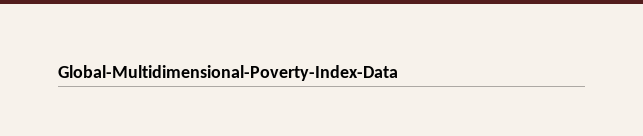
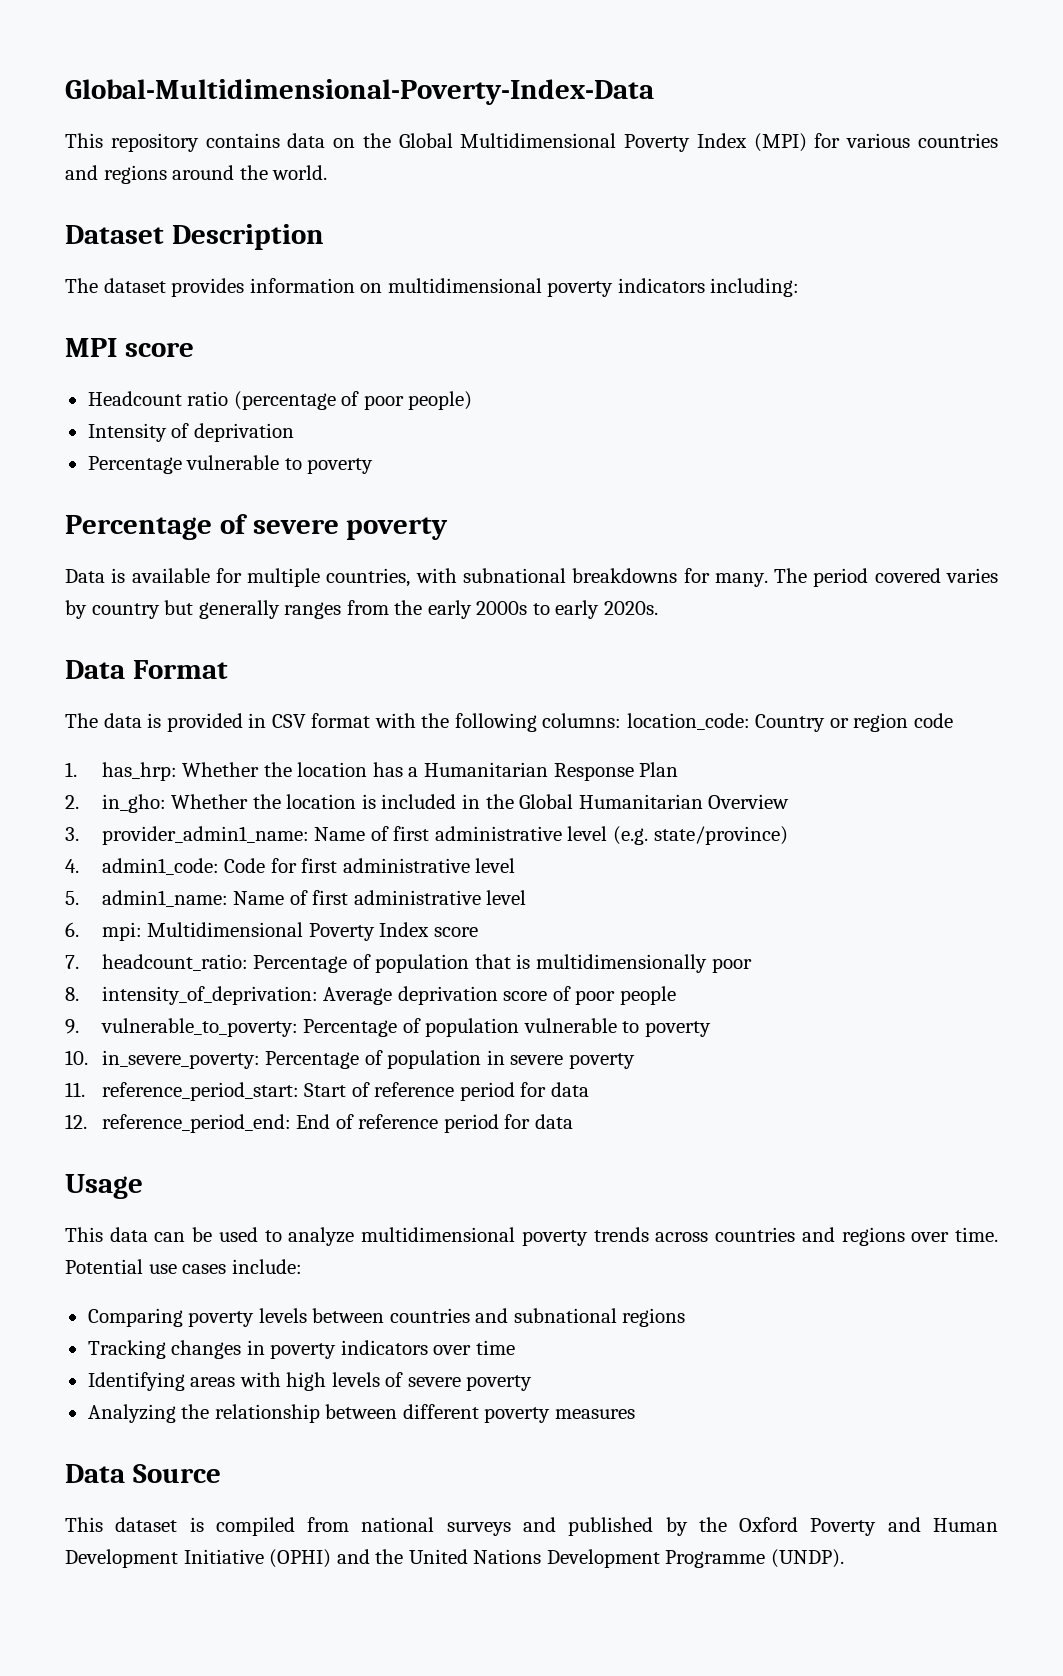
(398, 73) none -> [65,133,999,152] [65,165,328,184] [65,224,324,250] [65,278,800,297] [65,338,194,357] [87,391,473,410] [87,423,294,442] [87,455,374,474] [65,514,449,540] [65,568,999,587] [65,600,658,619] [65,660,228,679] [65,713,954,732] [65,762,679,781] [65,794,790,813] [65,826,788,845] [65,858,516,875] [65,890,527,907] [65,922,478,941] [65,954,752,973] [65,986,677,1005] [65,1018,712,1037] [65,1050,636,1069] [65,1082,590,1101] [65,1114,574,1133] [65,1174,143,1199] [65,1227,999,1246] [65,1259,302,1274] [87,1308,686,1327] [87,1340,515,1359] [87,1372,533,1391] [87,1404,635,1423] [65,1464,221,1483] [65,1517,999,1536] [65,1549,844,1568] // This repository contains data on the Global Multidimensional Poverty Index (MPI) for various countries and regions around the world. // Dataset Description // The dataset provides information on multidimensional poverty indicators including: // MPI score // Headcount ratio (percentage of poor people) // Intensity of deprivation // Percentage vulnerable to poverty // Percentage of severe poverty // Data is available for multiple countries, with subnational breakdowns for many. The period covered varies by country but generally ranges from the early 2000s to early 2020s. // Data Format // The data is provided in CSV format with the following columns: location_code: Country or region code // 1. has_hrp: Whether the location has a Humanitarian Response Plan // 2. in_gho: Whether the location is included in the Global Humanitarian Overview // 3. provider_admin1_name: Name of first administrative level (e.g. state/province) // 4. admin1_code: Code for first administrative level // 5. admin1_name: Name of first administrative level // 6. mpi: Multidimensional Poverty Index score // 7. headcount_ratio: Percentage of population that is multidimensionally poor // 8. intensity_of_deprivation: Average deprivation score of poor people // 9. vulnerable_to_poverty: Percentage of population vulnerable to poverty // 10. in_severe_poverty: Percentage of population in severe poverty // 11. reference_period_start: Start of reference period for data // 12. reference_period_end: End of reference period for data // Usage // This data can be used to analyze multidimensional poverty trends across countries and regions over time. Potential use cases include: // Comparing poverty levels between countries and subnational regions // Tracking changes in poverty indicators over time // Identifying areas with high levels of severe poverty // Analyzing the relationship between different poverty measures // Data Source // This dataset is compiled from national surveys and published by the Oxford Poverty and Human Development Initiative (OPHI) and the United Nations Development Programme (UNDP).

